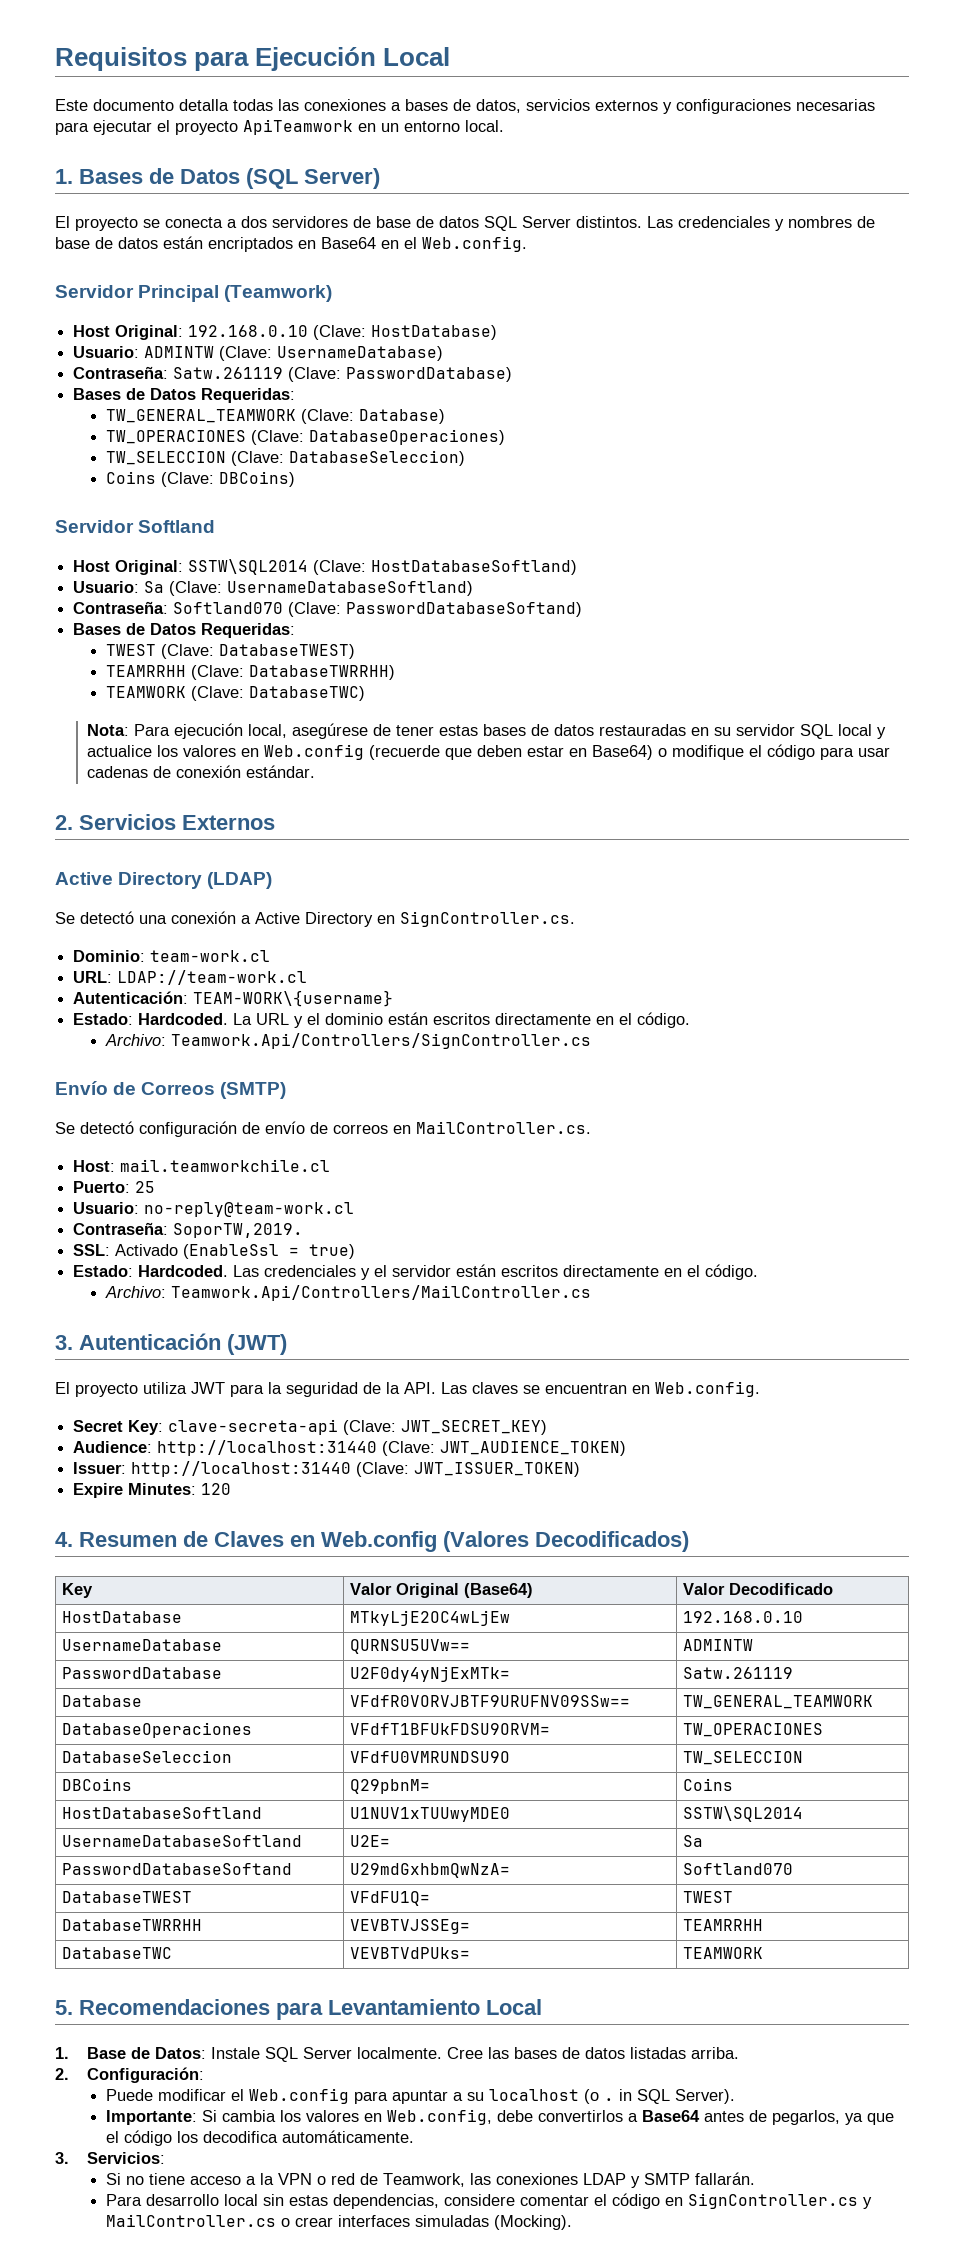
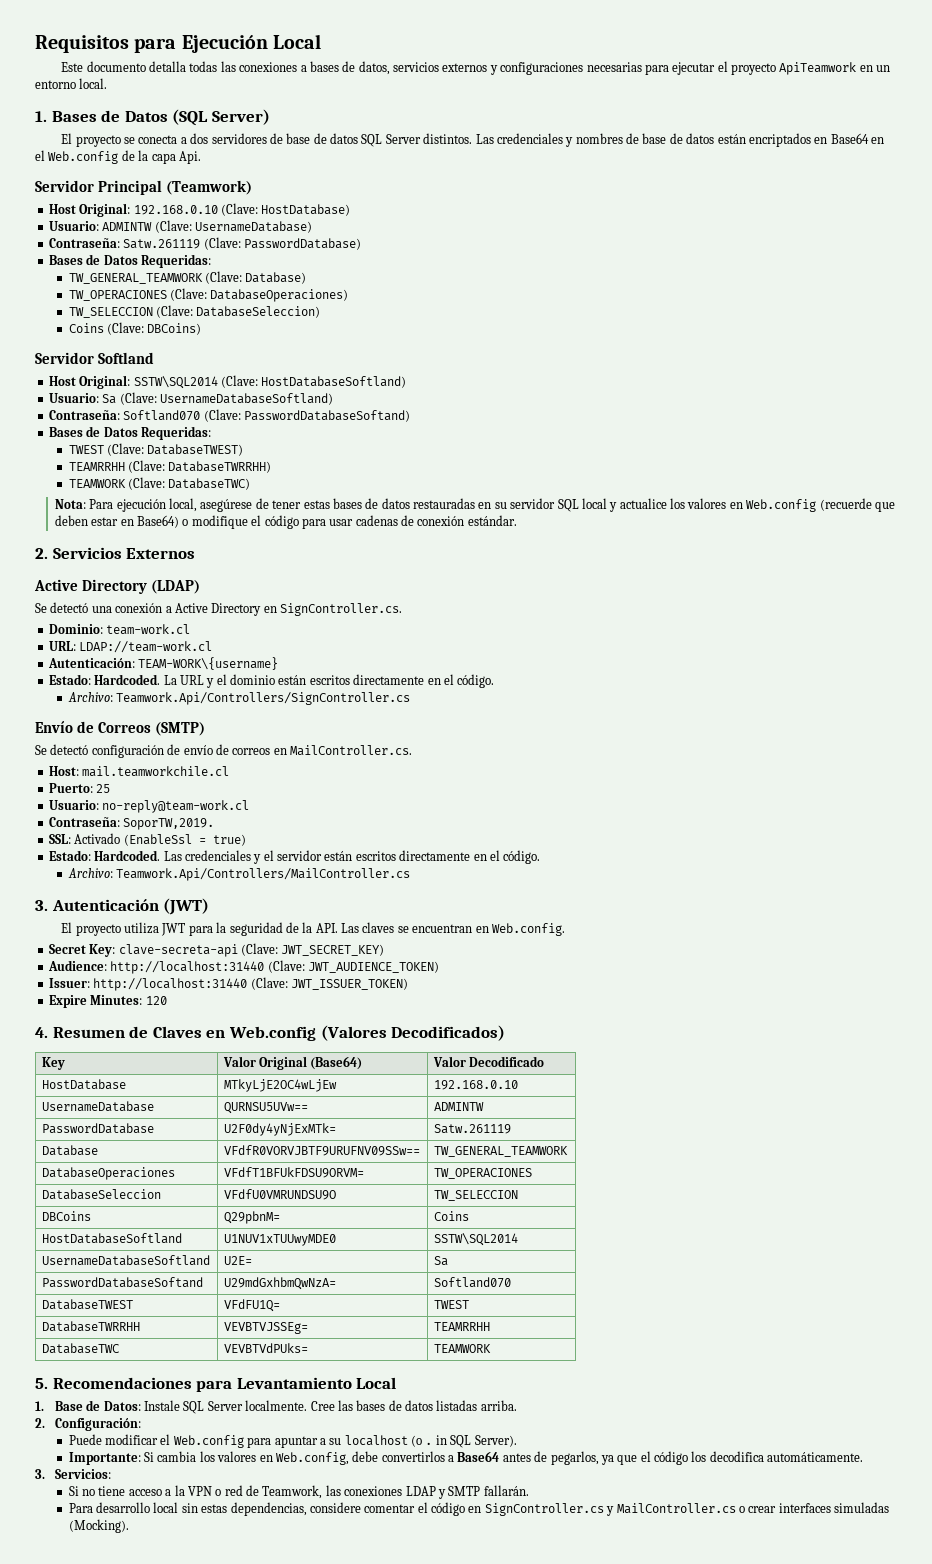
[422,236,527,252] Web.config. -> [48,150,201,164] Web.config de la capa Api.

